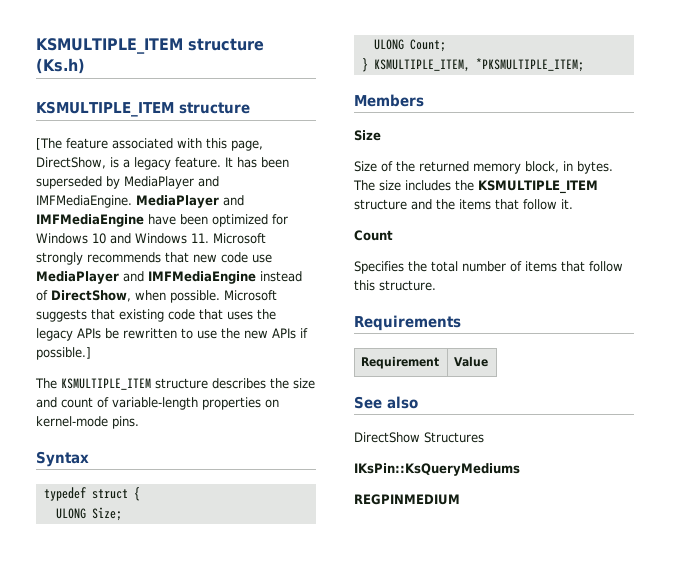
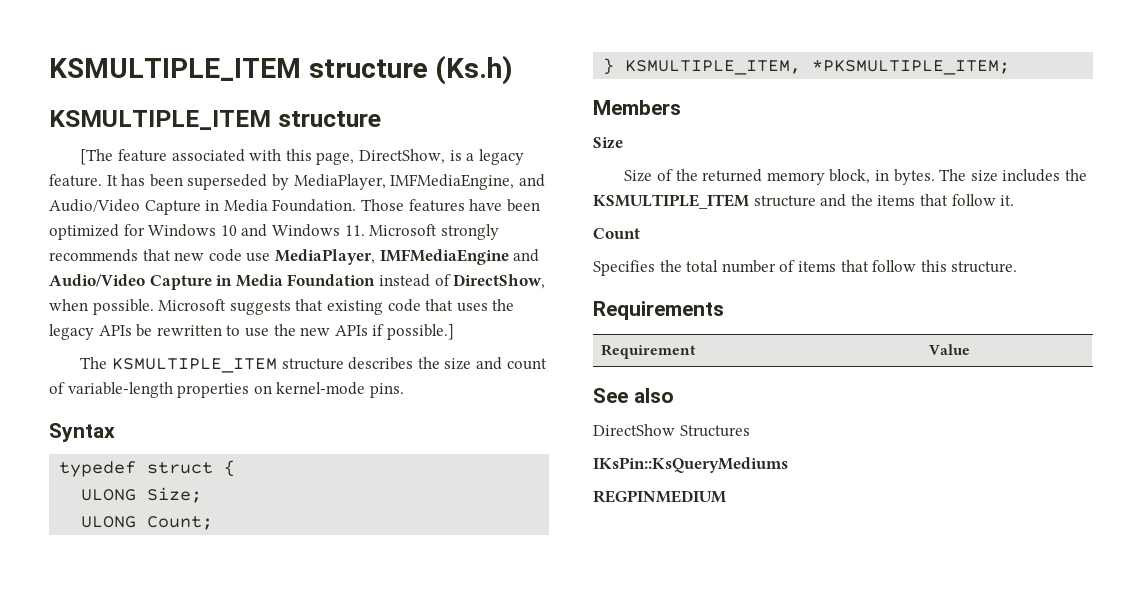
[124,176,219,189] [36,195,244,208] [36,214,144,227] MediaPlayer and IMFMediaEngine. MediaPlayer and IMFMediaEngine -> [293,174,545,190] [49,199,465,215] MediaPlayer, IMFMediaEngine, and Audio/Video Capture in Media Foundation. Those features
[36,271,256,284] MediaPlayer and IMFMediaEngine -> [274,249,540,265] [49,274,376,290] MediaPlayer, IMFMediaEngine and Audio/Video Capture in Media Foundation

